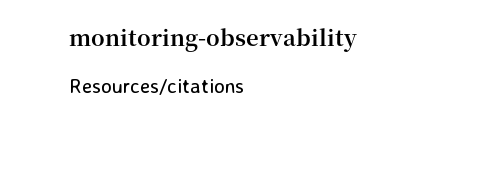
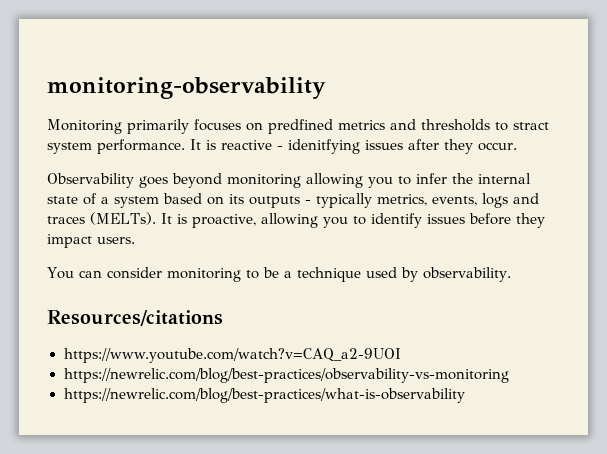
[69,79,244,95] Resources/citations -> [47,119,549,134] [47,139,517,154] [47,173,531,188] [47,193,539,208] [47,212,545,228] [47,234,135,248] [47,267,511,282] [47,310,223,326] [63,348,402,363] [63,368,509,383] [63,388,465,403] Monitoring primarily focuses on predfined metrics and thresholds to stract system performance. It is reactive - idenitfying issues after they occur. // Observability goes beyond monitoring allowing you to infer the internal state of a system based on its outputs - typically metrics, events, logs and traces (MELTs). It is proactive, allowing you to identify issues before they impact users. // You can consider monitoring to be a technique used by observability. // Resources/citations // https://www.youtube.com/watch?v=CAQ_a2-9UOI // https://newrelic.com/blog/best-practices/observability-vs-monitoring // https://newrelic.com/blog/best-practices/what-is-observability

